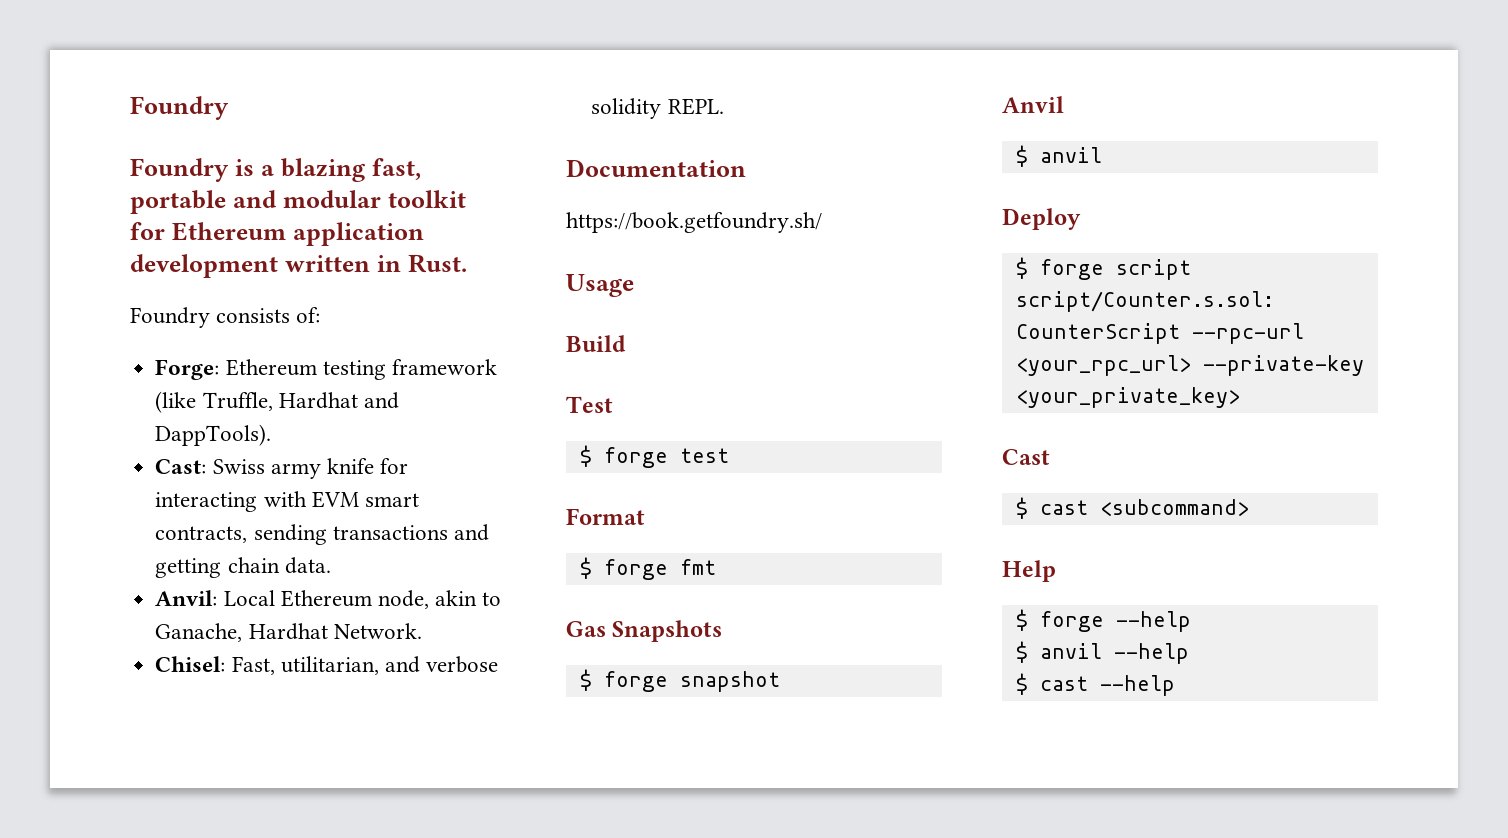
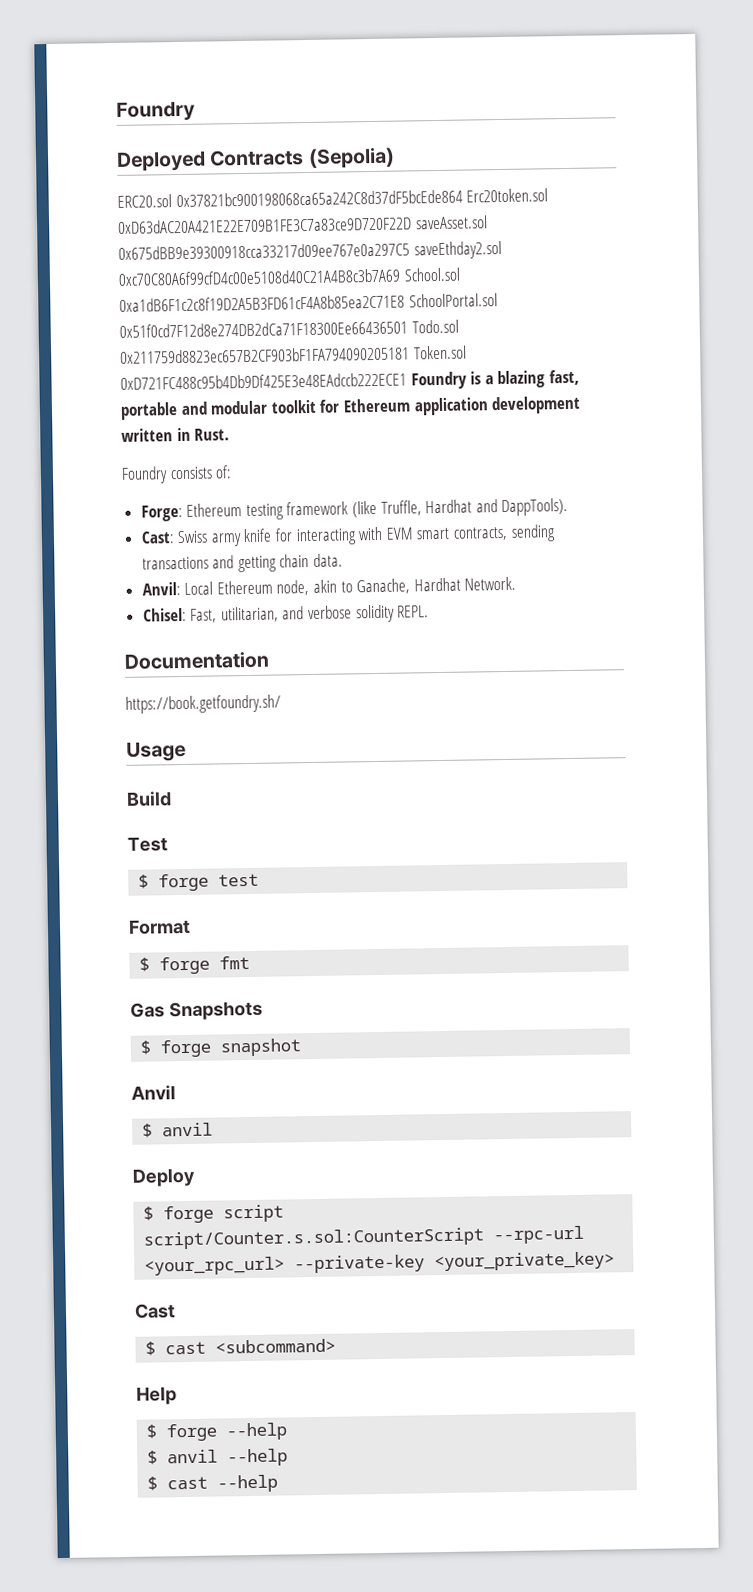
(229, 108) none -> [116,147,395,171] [117,188,549,208] [118,215,488,234] [118,240,502,260] [118,267,461,286] [119,293,498,312] [119,319,459,338] [120,345,467,364] [120,372,407,390] Deployed Contracts (Sepolia) // ERC20.sol 0x37821bc900198068ca65a242C8d37dF5bcEde864 Erc20token.sol 0xD63dAC20A421E22E709B1FE3C7a83ce9D720F22D saveAsset.sol 0x675dBB9e39300918cca33217d09ee767e0a297C5 saveEthday2.sol 0xc70C80A6f99cfD4c00e5108d40C21A4B8c3b7A69 School.sol 0xa1dB6F1c2c8f19D2A5B3FD61cF4A8b85ea2C71E8 SchoolPortal.sol 0x51f0cd7F12d8e274DB2dCa71F18300Ee66436501 Todo.sol 0x211759d8823ec657B2CF903bF1FA794090205181 Token.sol 0xD721FC488c95b4Db9Df425E3e48EAdccb222ECE1

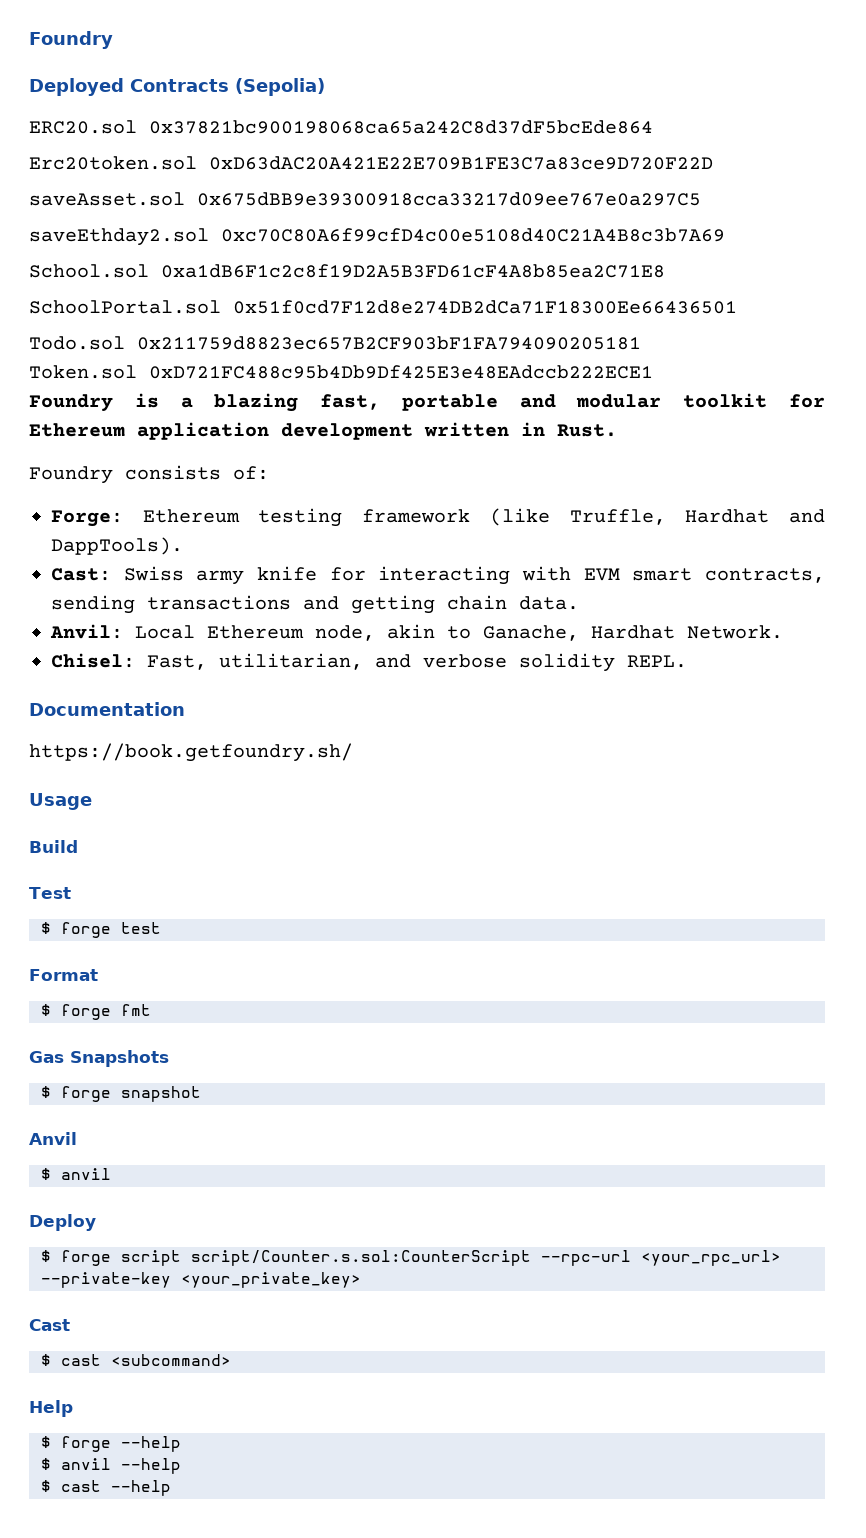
(463, 198) none -> (653, 127) //
(412, 225) none -> (713, 163) //
(410, 251) none -> (701, 199) //
(401, 277) none -> (725, 235) //
(405, 303) none -> (665, 271) //
(408, 329) none -> (737, 307) //
(410, 355) none -> (641, 343) //
(407, 381) none -> (653, 372) //

